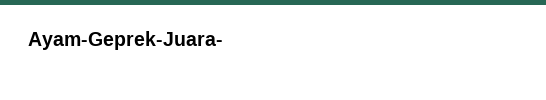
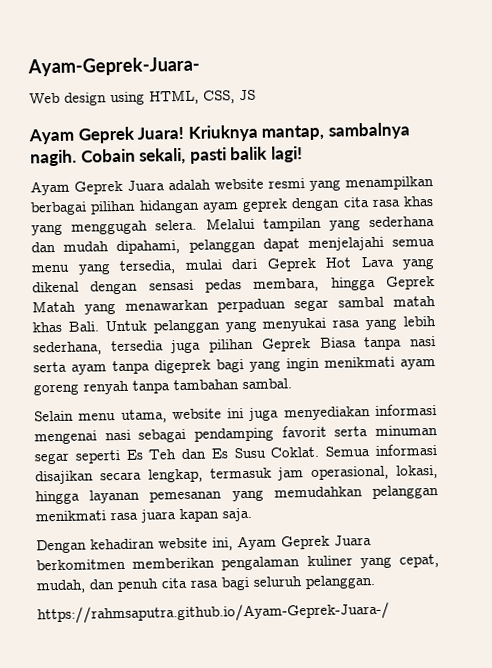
(223, 40) none -> [29,89,256,106] [28,122,410,145] [30,146,303,167] [30,176,434,196] [30,196,434,216] [31,216,435,236] [31,236,435,255] [31,256,435,275] [32,276,435,295] [32,296,436,315] [32,316,436,334] [33,336,437,356] [33,356,436,375] [33,378,292,396] [34,404,437,423] [34,425,438,445] [34,444,437,465] [35,465,438,485] [35,484,439,505] [35,507,252,523] [36,535,372,554] [36,554,439,571] [36,575,376,594] [37,601,390,625] // Web design using HTML, CSS, JS // Ayam Geprek Juara! Kriuknya mantap, sambalnya nagih. Cobain sekali, pasti balik lagi! // Ayam Geprek Juara adalah website resmi yang menampilkan berbagai pilihan hidangan ayam geprek dengan cita rasa khas yang menggugah selera. Melalui tampilan yang sederhana dan mudah dipahami, pelanggan dapat menjelajahi semua menu yang tersedia, mulai dari Geprek Hot Lava yang dikenal dengan sensasi pedas membara, hingga Geprek Matah yang menawarkan perpaduan segar sambal matah khas Bali. Untuk pelanggan yang menyukai rasa yang lebih sederhana, tersedia juga pilihan Geprek Biasa tanpa nasi serta ayam tanpa digeprek bagi yang ingin menikmati ayam goreng renyah tanpa tambahan sambal. // Selain menu utama, website ini juga menyediakan informasi mengenai nasi sebagai pendamping favorit serta minuman segar seperti Es Teh dan Es Susu Coklat. Semua informasi disajikan secara lengkap, termasuk jam operasional, lokasi, hingga layanan pemesanan yang memudahkan pelanggan menikmati rasa juara kapan saja. // Dengan kehadiran website ini, Ayam Geprek Juara berkomitmen memberikan pengalaman kuliner yang cepat, mudah, dan penuh cita rasa bagi seluruh pelanggan. // https://rahmsaputra.github.io/Ayam-Geprek-Juara-/

